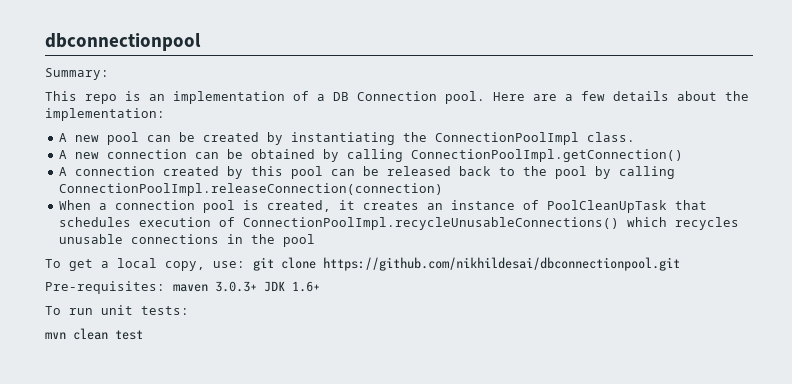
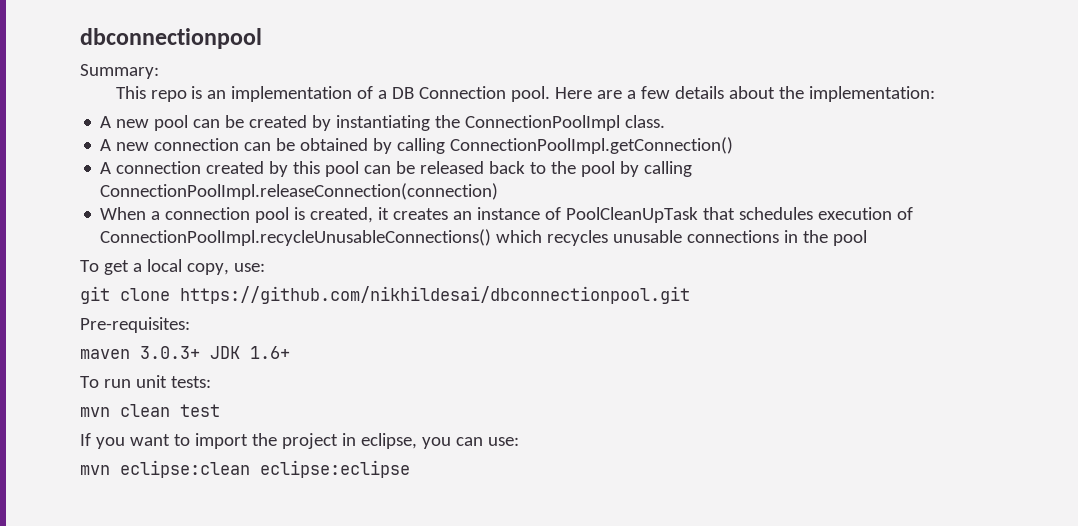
(245, 264) none -> (265, 267) //
(165, 287) none -> (190, 325) //
(143, 335) none -> [80,433,519,449] [80,460,410,478] // If you want to import the project in eclipse, you can use: // mvn eclipse:clean eclipse:eclipse

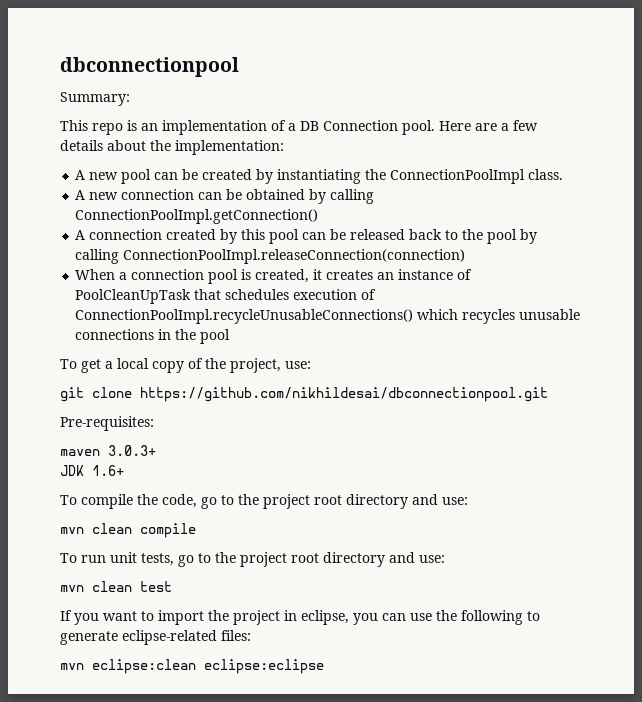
[186,263,229,275] copy, -> [152,358,281,373] copy of the project,
(200, 352) none -> (156, 450) //
[103,375,211,388] run unit tests: -> [81,494,468,509] [60,523,196,538] [60,552,445,567] compile the code, go to the project root directory and use: // mvn clean compile // To run unit tests, go to the project root directory and use:
[487,437,519,446] use: -> [410,610,540,625] [60,630,251,645] use the following to generate eclipse-related files:

